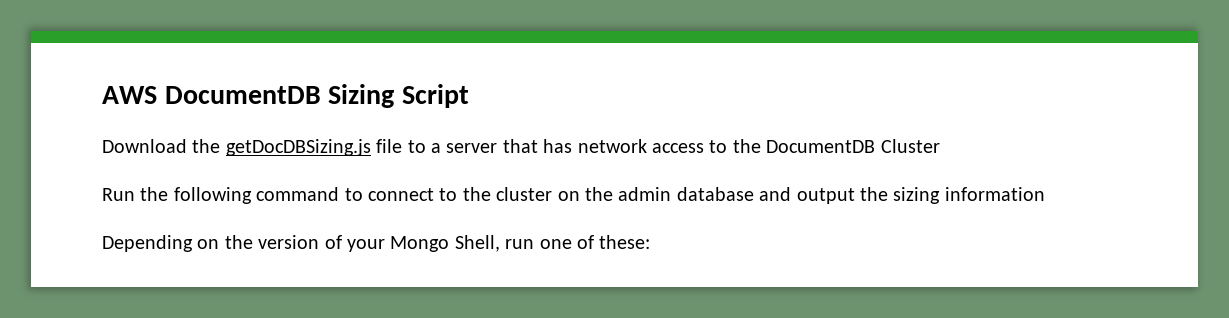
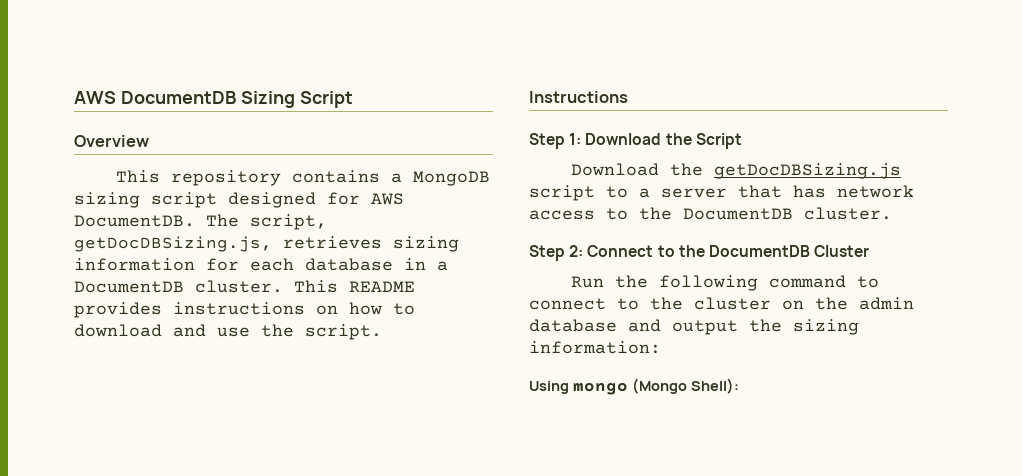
(469, 96) none -> [74,135,149,147] [116,170,491,186] [74,192,404,208] [74,214,327,230] [74,236,459,252] [74,258,448,271] [74,280,415,293] [74,302,415,318] [74,324,382,340] [529,91,628,103] [529,133,742,149] // Overview // This repository contains a MongoDB sizing script designed for AWS DocumentDB. The script, getDocDBSizing.js, retrieves sizing information for each database in a DocumentDB cluster. This README provides instructions on how to download and use the script. // Instructions // Step 1: Download the Script
[376,139,403,153] file -> [529,185,595,201] script
(876, 146) none -> [804,207,892,220] [529,245,810,261] cluster. // Step 2: Connect to the DocumentDB
[944,187,1045,201] [102,235,651,252] information // Depending on the version of your Mongo Shell, run one of these: -> [529,341,661,354] [529,378,739,395] information: // Using mongo (Mongo Shell):

